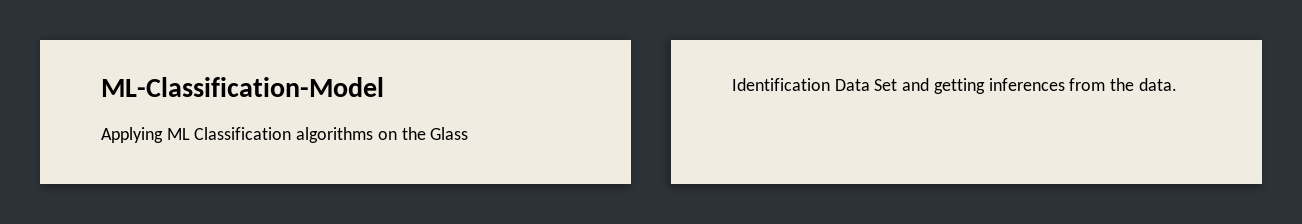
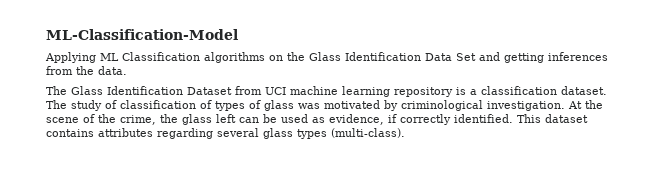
(1177, 84) none -> [46,86,607,97] [46,100,603,111] [46,114,588,125] [46,128,405,139] // The Glass Identification Dataset from UCI machine learning repository is a classification dataset. The study of classification of types of glass was motivated by criminological investigation. At the scene of the crime, the glass left can be used as evidence, if correctly identified. This dataset contains attributes regarding several glass types (multi-class).

